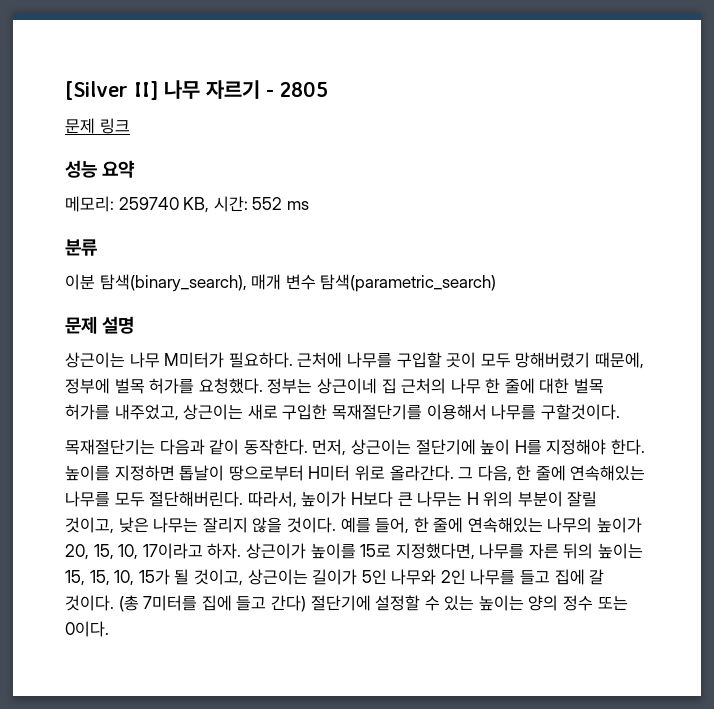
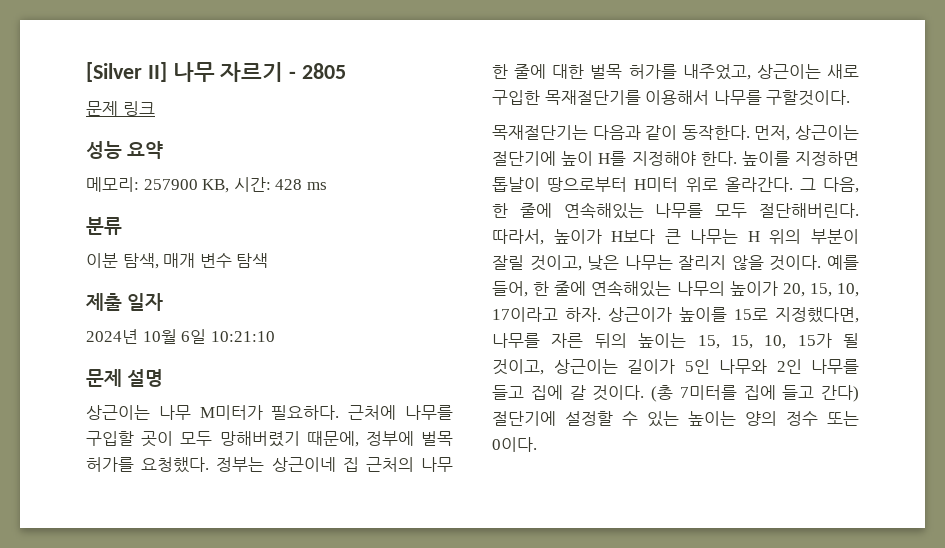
[118,197,179,210] 259740 -> [143,179,198,190] 257900
[252,197,283,210] 552 -> [275,179,303,190] 428
[99,274,247,292] 탐색(binary_search), -> [122,253,159,269] 탐색,
[320,274,497,292] 탐색(parametric_search) -> [236,253,269,268] [86,293,163,311] [86,329,275,344] 탐색 // 제출 일자 // 2024년 10월 6일 10:21:10

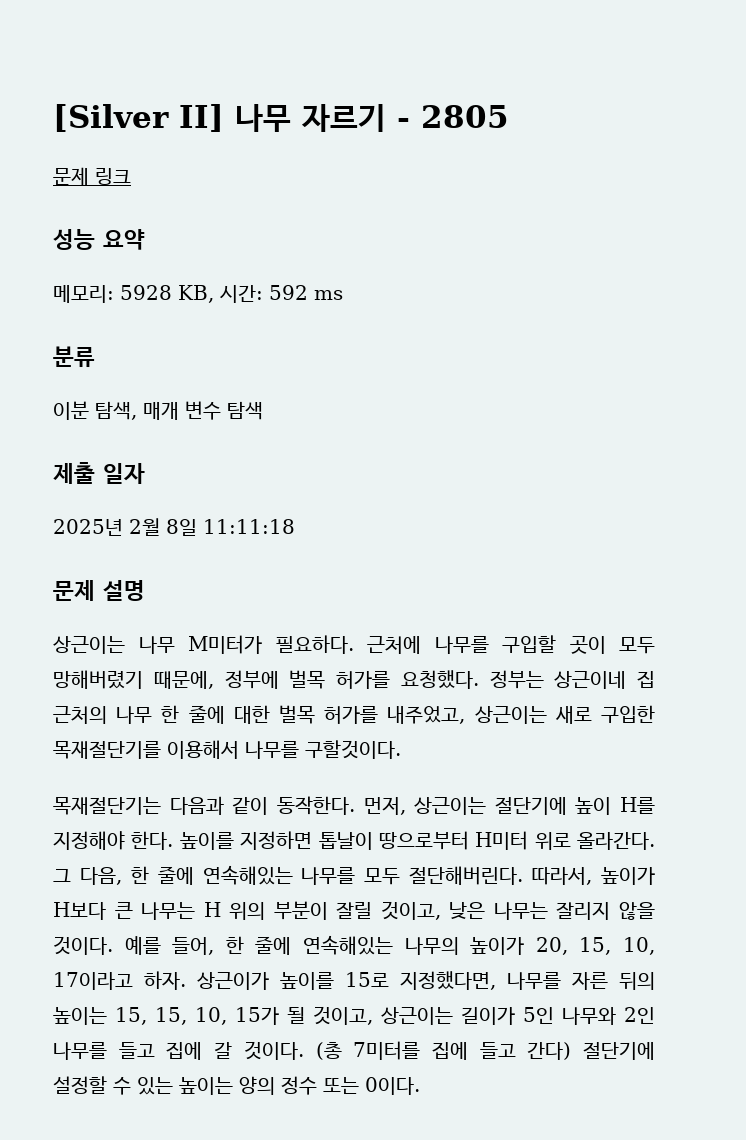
[143,179,198,190] 257900 -> [120,285,172,300] 5928
[275,179,303,190] 428 -> [269,285,308,300] 592
[86,329,275,344] 2024년 10월 6일 10:21:10 -> [53,518,295,536] 2025년 2월 8일 11:11:18

